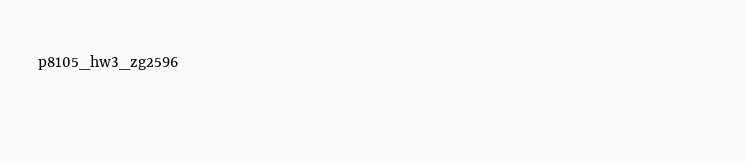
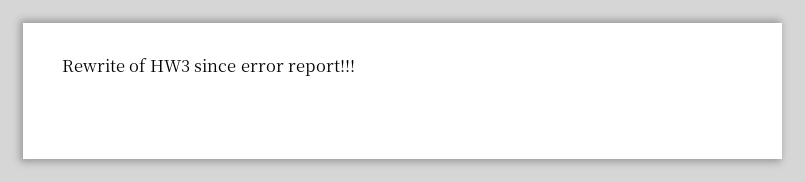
[38,55,178,70] p8105_hw3_zg2596 -> [62,58,356,76] Rewrite of HW3 since error report!!!

